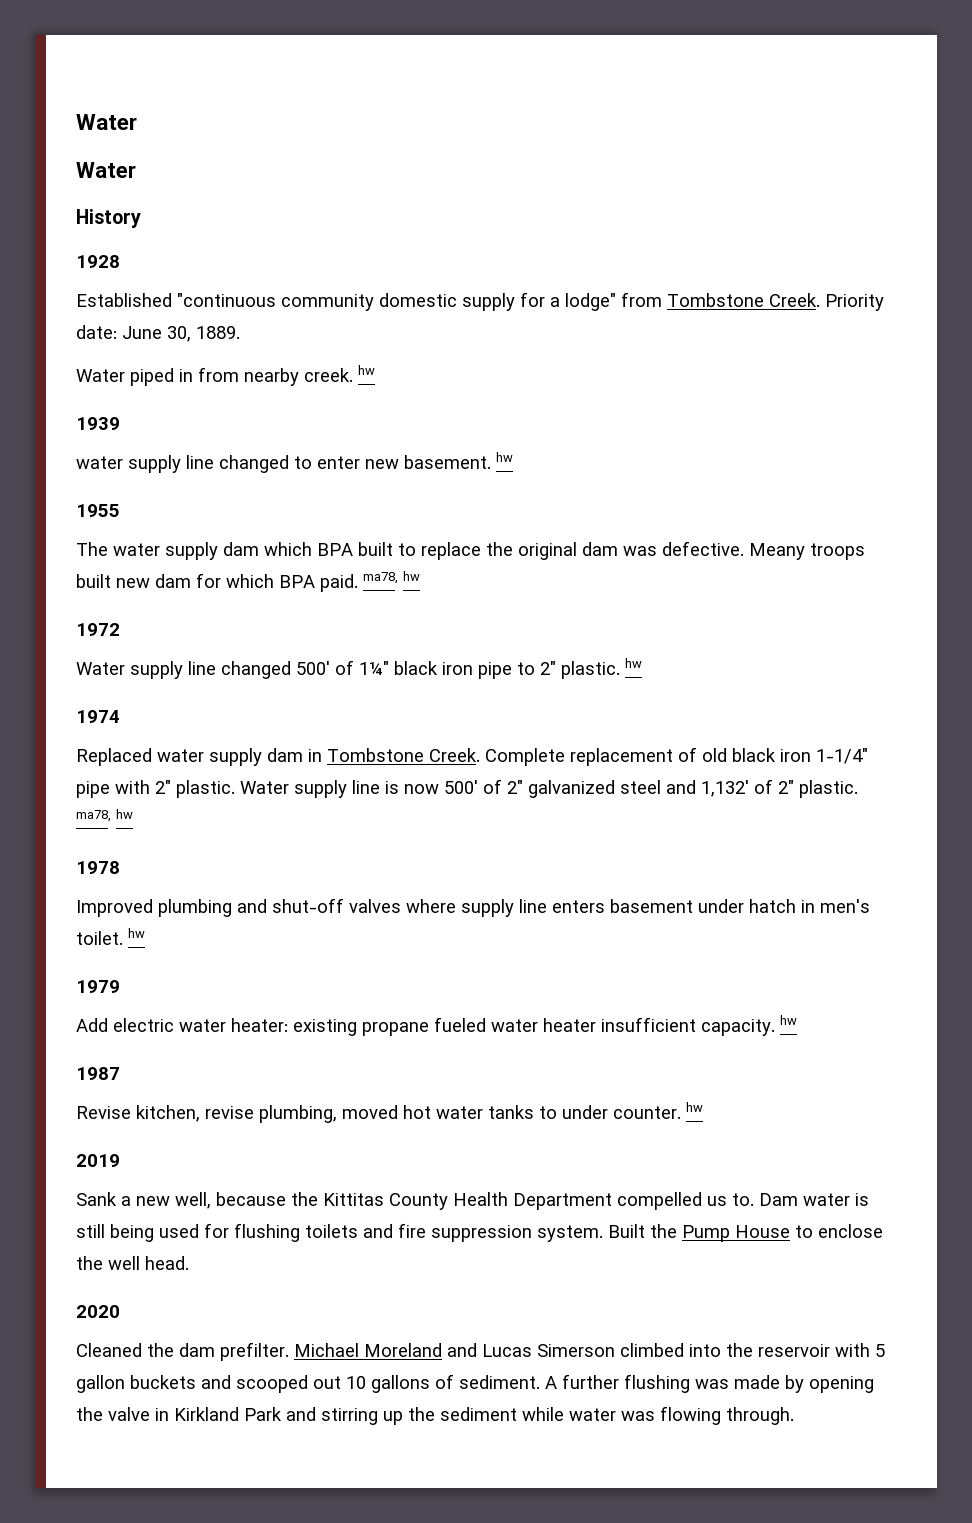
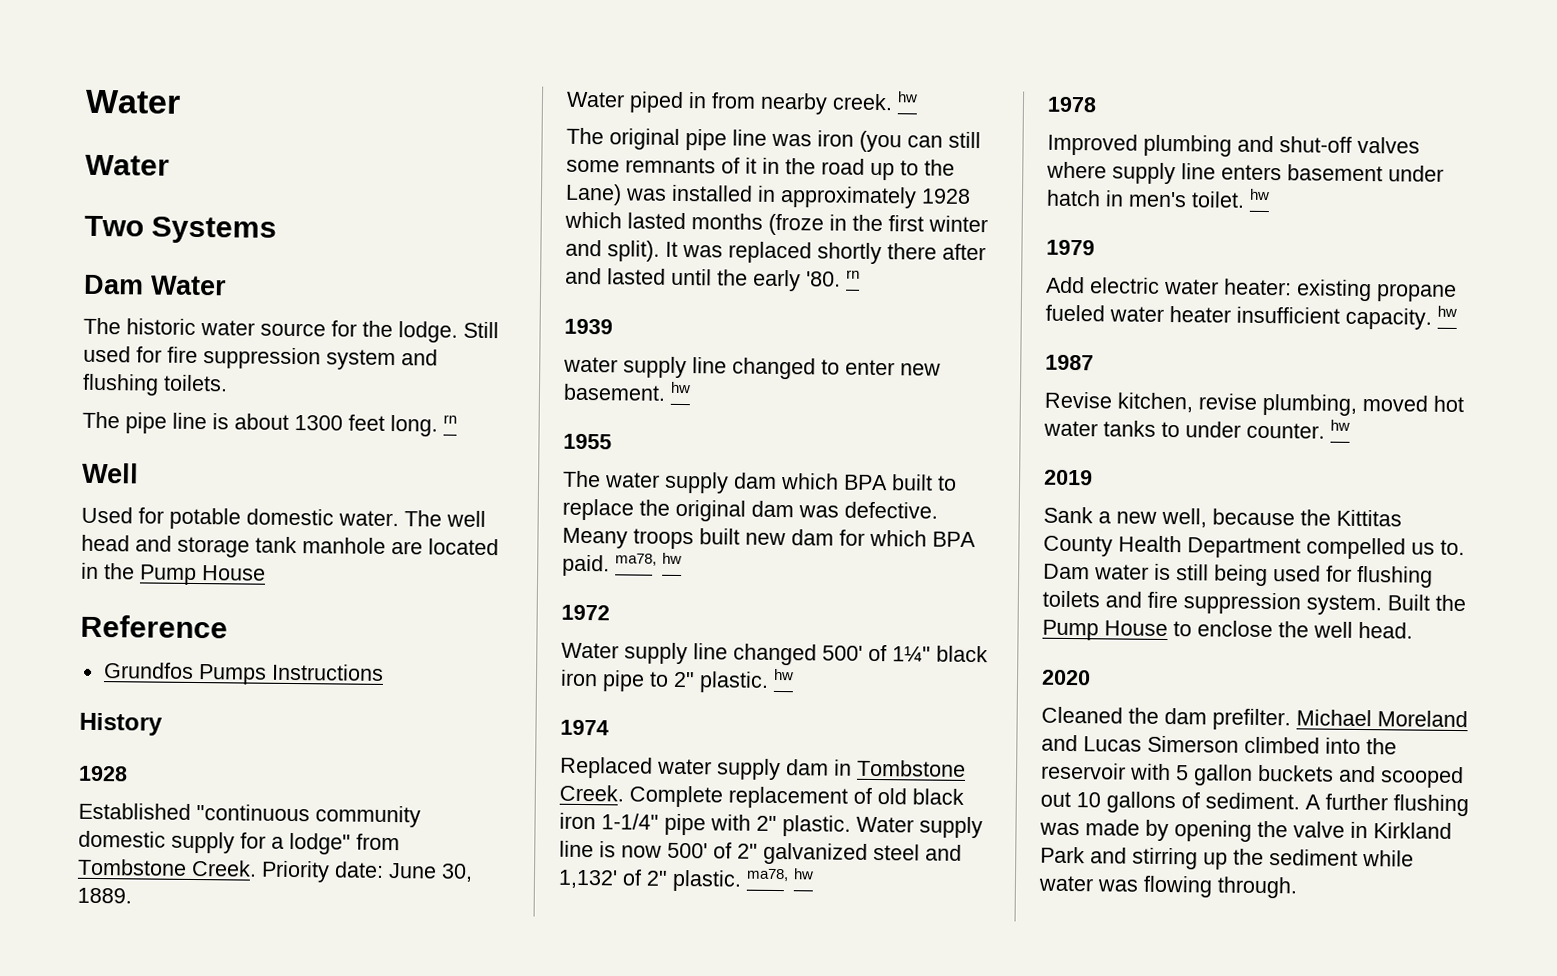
(136, 170) none -> [84,215,278,244] [83,274,227,296] [83,317,499,343] [83,345,438,371] [82,373,228,396] [82,411,457,437] [82,462,139,484] [81,506,486,530] [81,534,499,558] [81,562,266,586] [80,614,228,639] [103,662,384,685] // Two Systems // Dam Water // The historic water source for the lodge. Still used for fire suppression system and flushing toilets. // The pipe line is about 1300 feet long. rn // Well // Used for potable domestic water. The well head and storage tank manhole are located in the Pump House // Reference // Grundfos Pumps Instructions
(375, 370) none -> [566,127,981,153] [566,157,955,181] [565,183,971,209] [564,211,988,236] [565,239,986,265] [565,267,860,292] // The original pipe line was iron (you can still some remnants of it in the road up to the Lane) was installed in approximately 1928 which lasted months (froze in the first winter and split). It was replaced shortly there after and lasted until the early '80. rn

